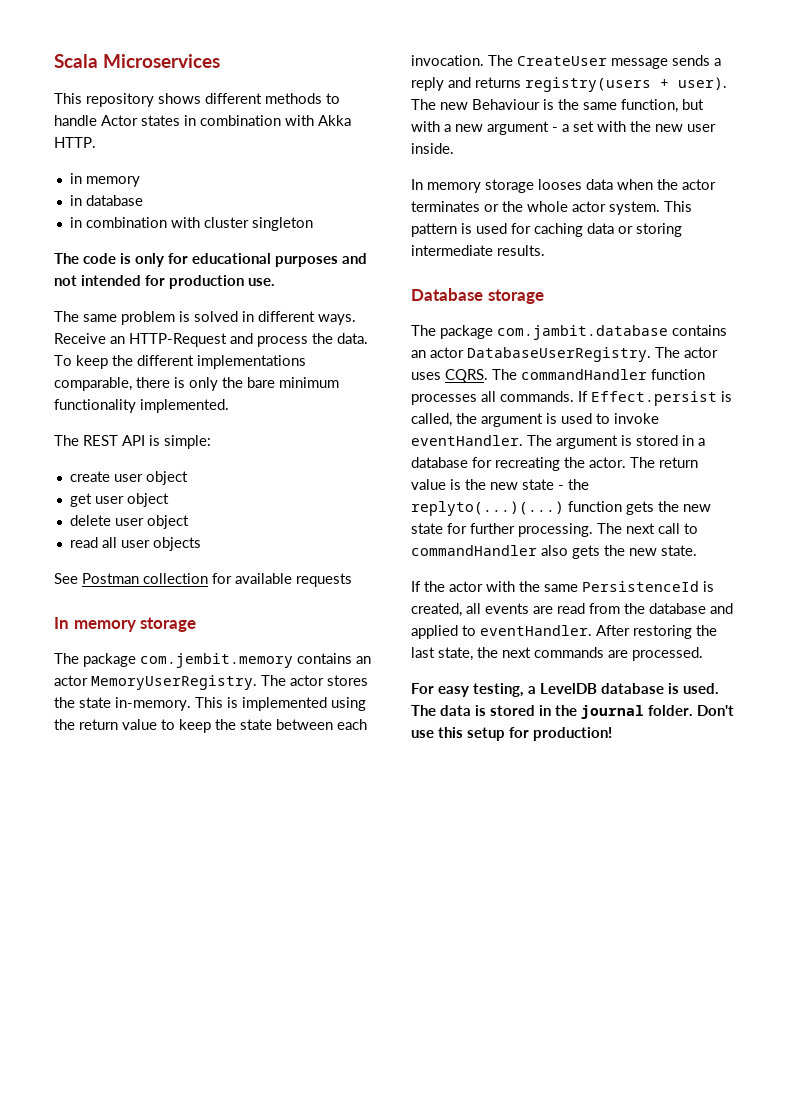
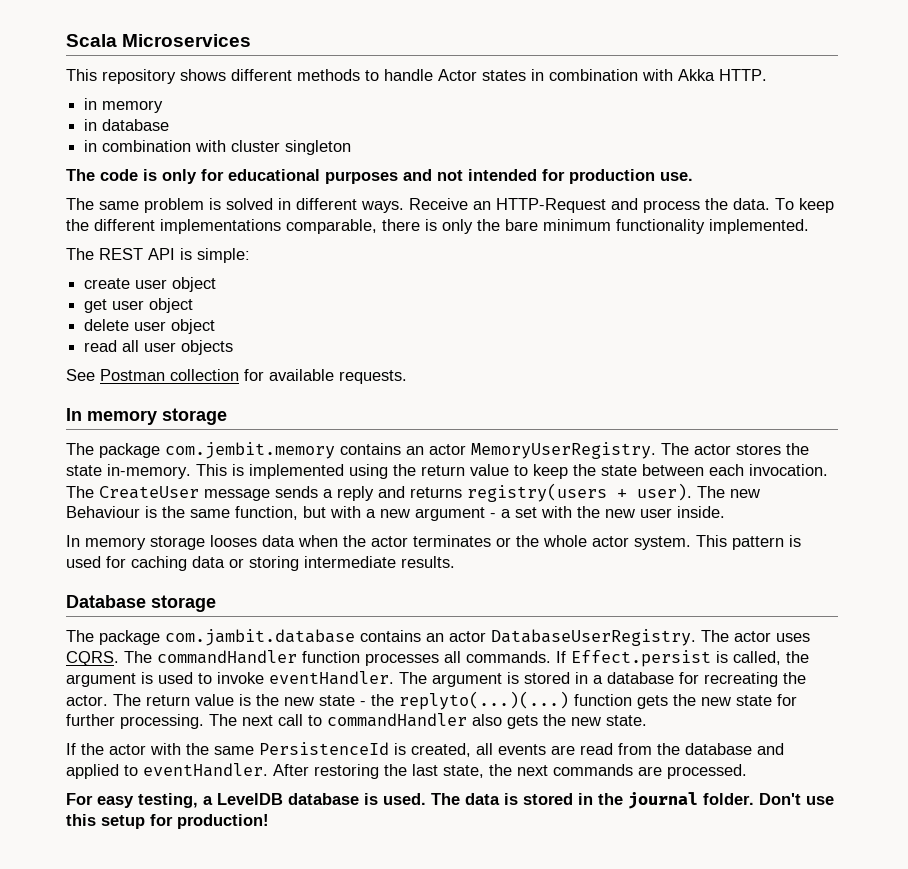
[296,573,352,587] requests -> [339,370,407,384] requests.

